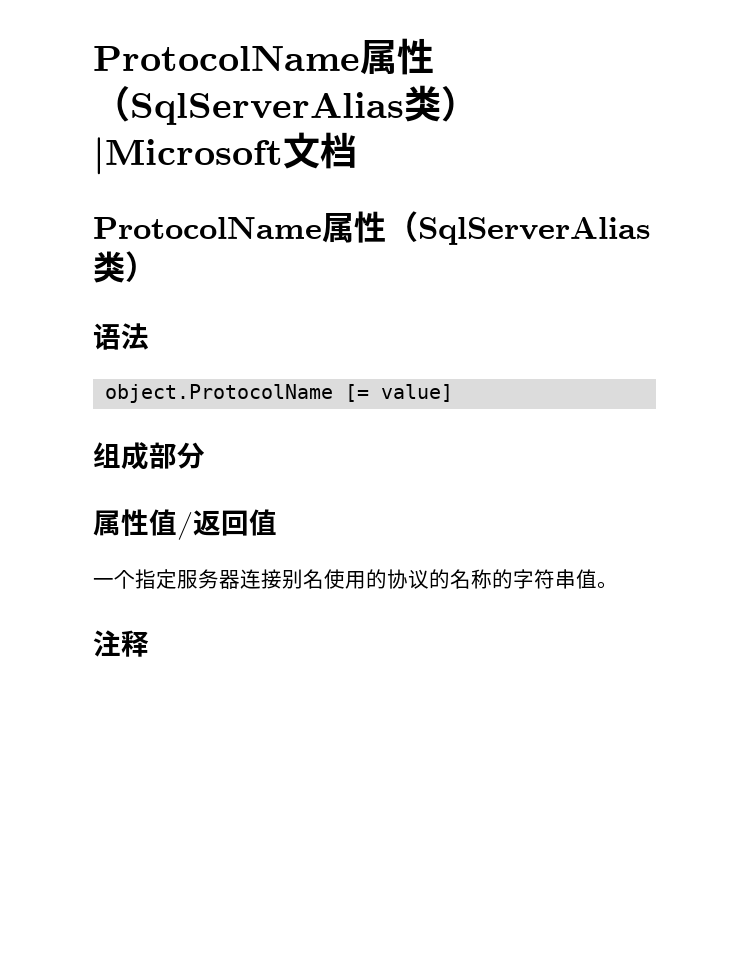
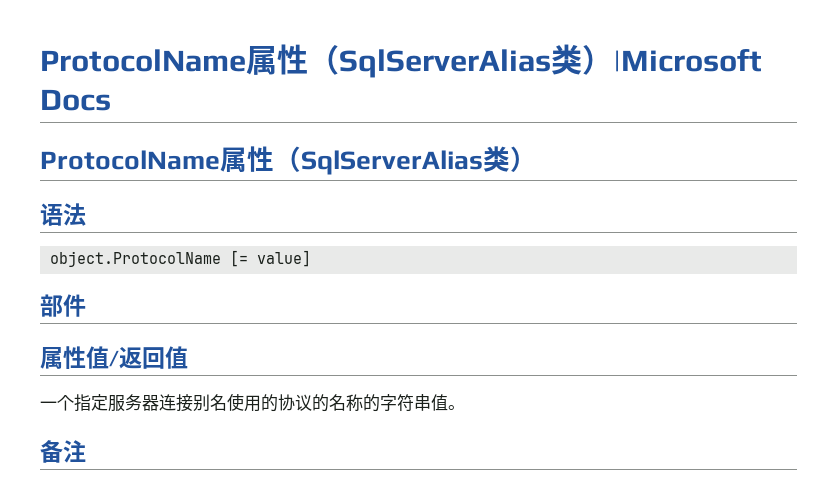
[283,132,357,169] 文档 -> [40,89,111,111] Docs
[93,442,205,470] 组成部分 -> [40,294,86,317] 部件
[93,630,149,657] 注释 -> [40,440,86,463] 备注

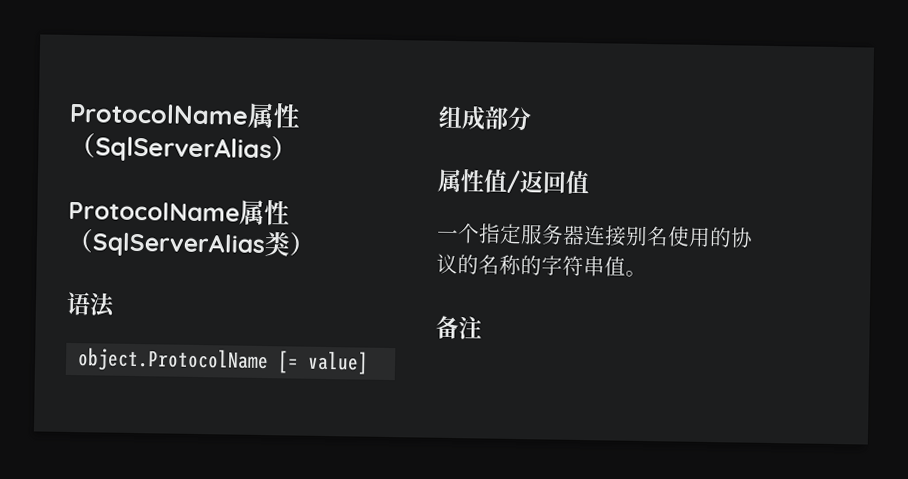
[40,44,762,78] [40,89,111,111] ProtocolName属性（SqlServerAlias类）|Microsoft Docs -> [69,102,301,129] [69,132,298,164] ProtocolName属性（SqlServerAlias）
[40,294,86,317] 部件 -> [438,105,532,132] 组成部分

